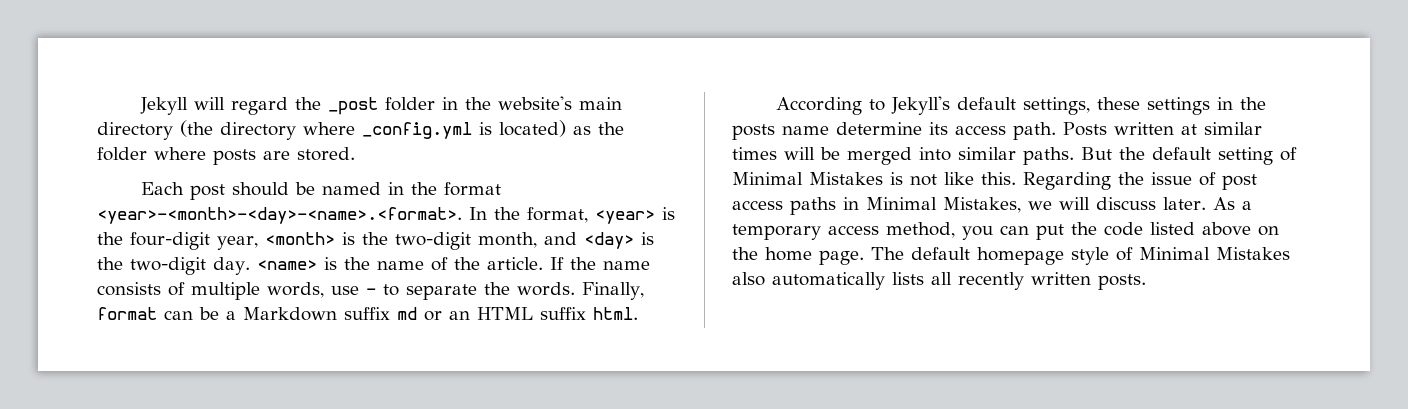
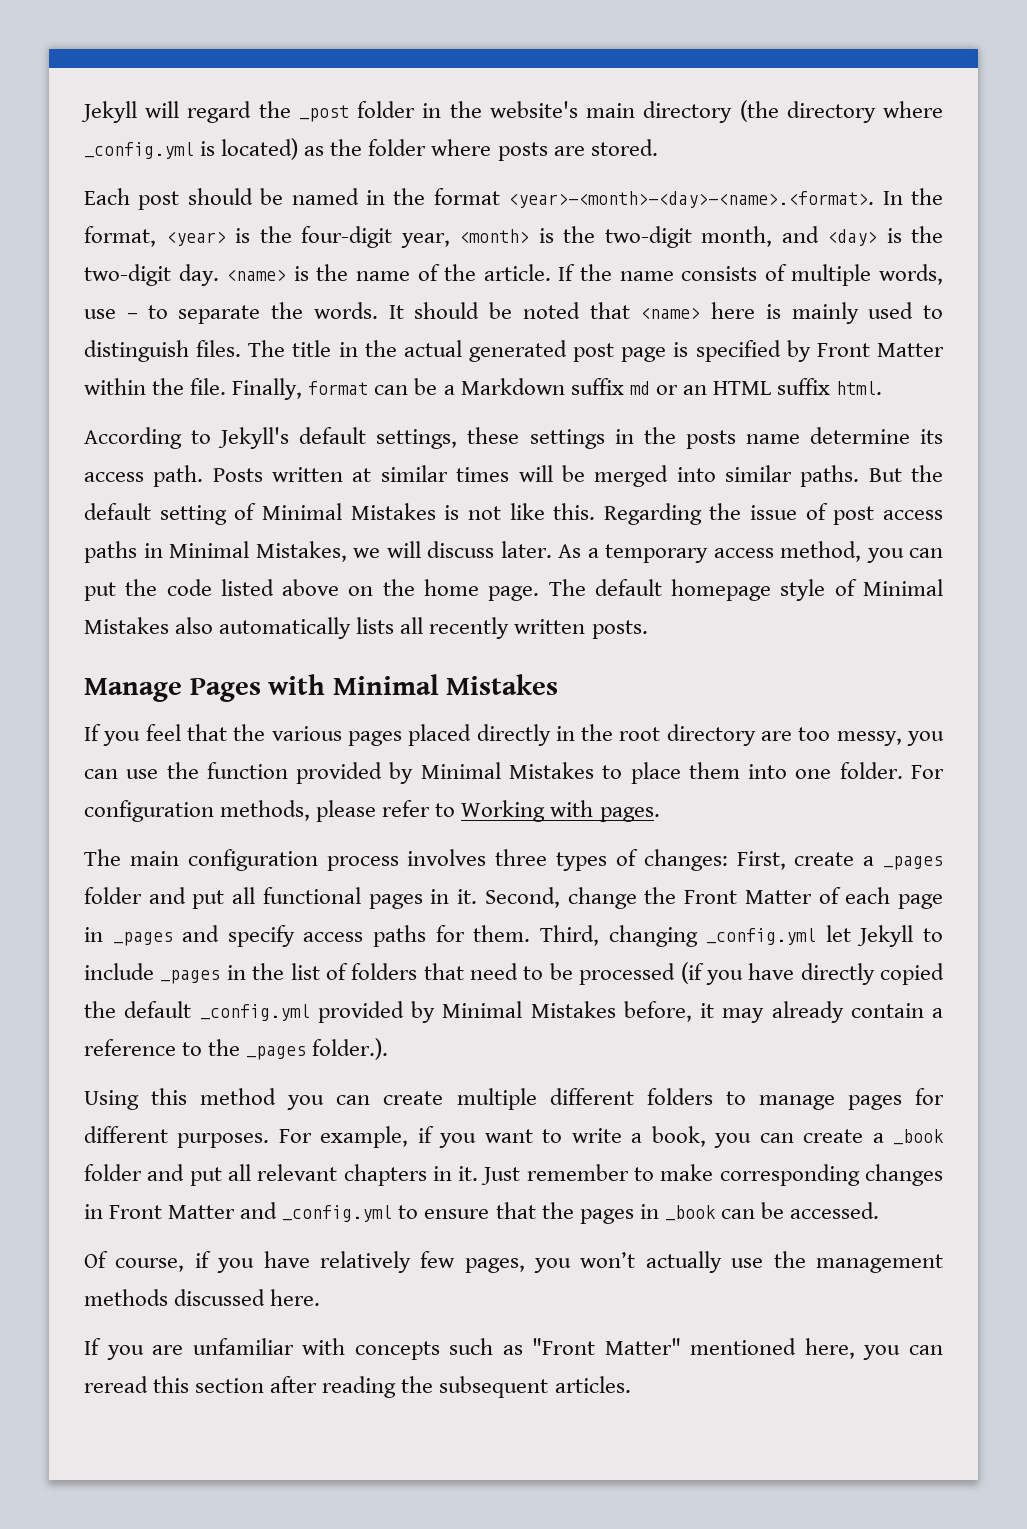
(575, 289) none -> [388,302,943,324] [84,340,944,362] [84,378,227,395] It should be noted that <name> here is mainly used to distinguish files. The title in the actual generated post page is specified by Front Matter within the file.
(1146, 282) none -> [84,674,559,702] [84,724,944,746] [84,762,945,784] [84,800,660,822] [84,849,944,871] [84,887,944,909] [84,925,944,947] [84,962,944,985] [84,1001,943,1023] [84,1038,389,1060] [84,1088,945,1110] [84,1126,944,1148] [84,1164,943,1186] [84,1202,880,1224] [84,1251,943,1273] [84,1289,321,1306] [84,1338,943,1360] [84,1376,631,1398] // Manage Pages with Minimal Mistakes // If you feel that the various pages placed directly in the root directory are too messy, you can use the function provided by Minimal Mistakes to place them into one folder. For configuration methods, please refer to Working with pages. // The main configuration process involves three types of changes: First, create a _pages folder and put all functional pages in it. Second, change the Front Matter of each page in _pages and specify access paths for them. Third, changing _config.yml let Jekyll to include _pages in the list of folders that need to be processed (if you have directly copied the default _config.yml provided by Minimal Mistakes before, it may already contain a reference to the _pages folder.). // Using this method you can create multiple different folders to manage pages for different purposes. For example, if you want to write a book, you can create a _book folder and put all relevant chapters in it. Just remember to make corresponding changes in Front Matter and _config.yml to ensure that the pages in _book can be accessed. // Of course, if you have relatively few pages, you won’t actually use the management methods discussed here. // If you are unfamiliar with concepts such as "Front Matter" mentioned here, you can reread this section after reading the subsequent articles.

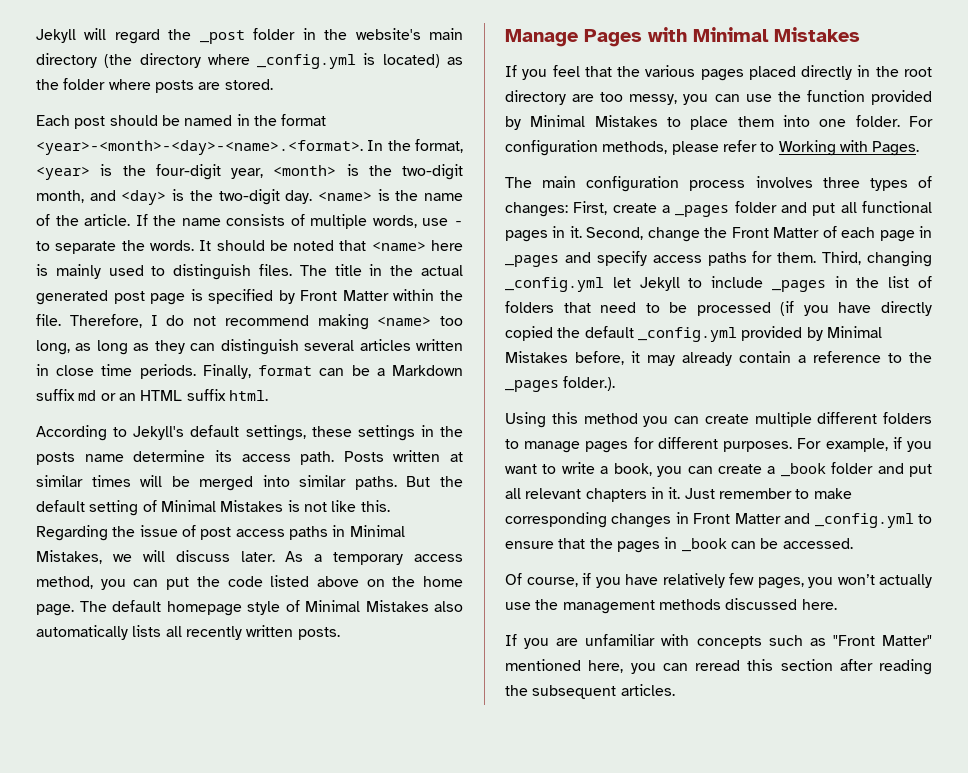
(227, 386) none -> [69,314,463,330] [36,339,464,355] [36,364,196,379] Therefore, I do not recommend making <name> too long, as long as they can distinguish several articles written in close time periods.
[599,807,660,822] pages. -> [872,141,920,156] Pages.

